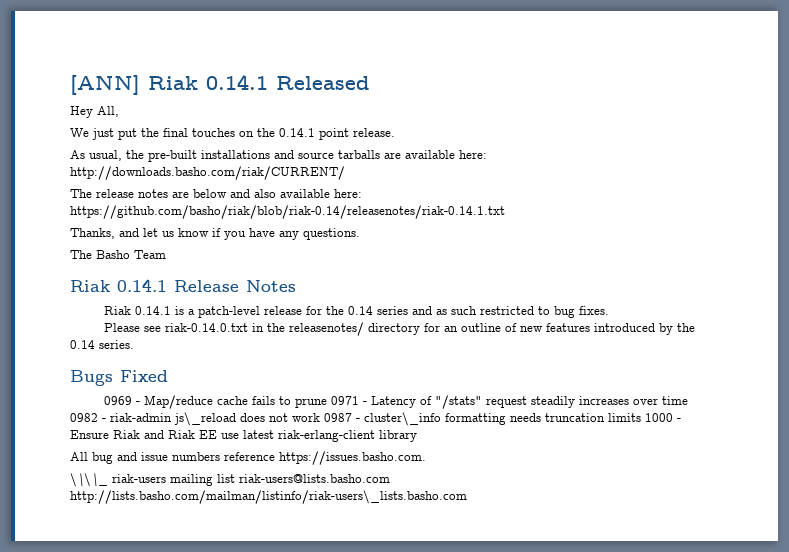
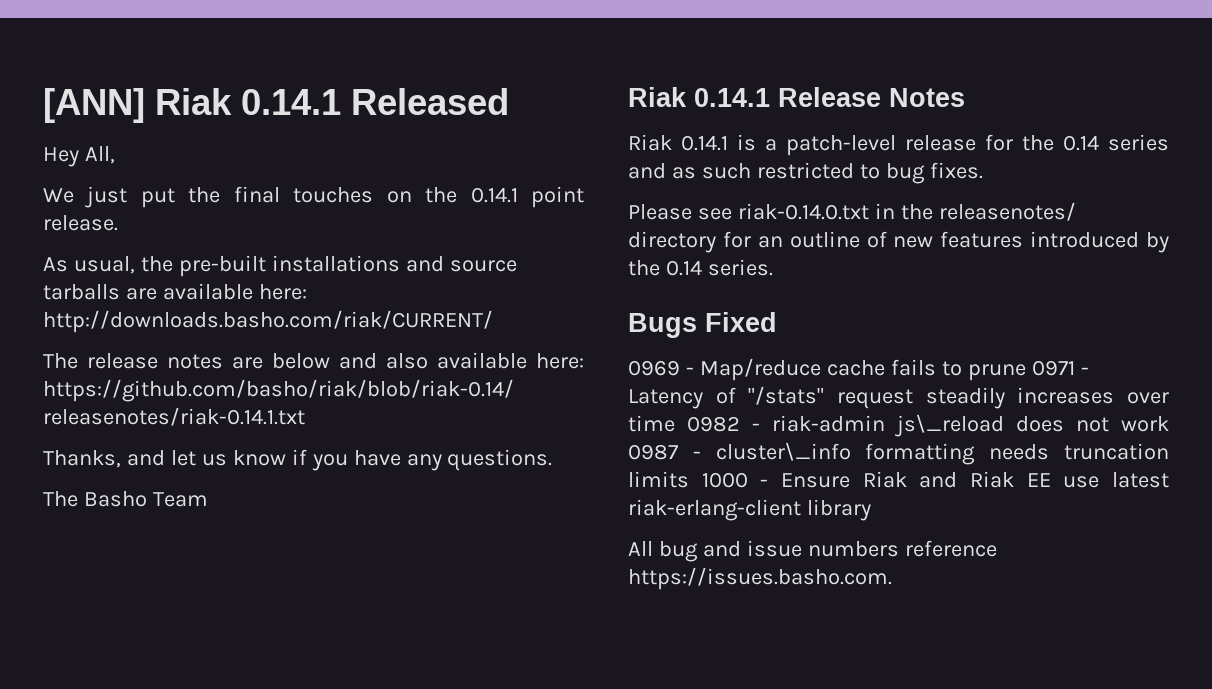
[70,473,390,487] [70,490,467,504] // \\\\_ riak-users mailing list riak-users@lists.basho.com http://lists.basho.com/mailman/listinfo/riak-users\_lists.basho.com -> (892, 578) none

